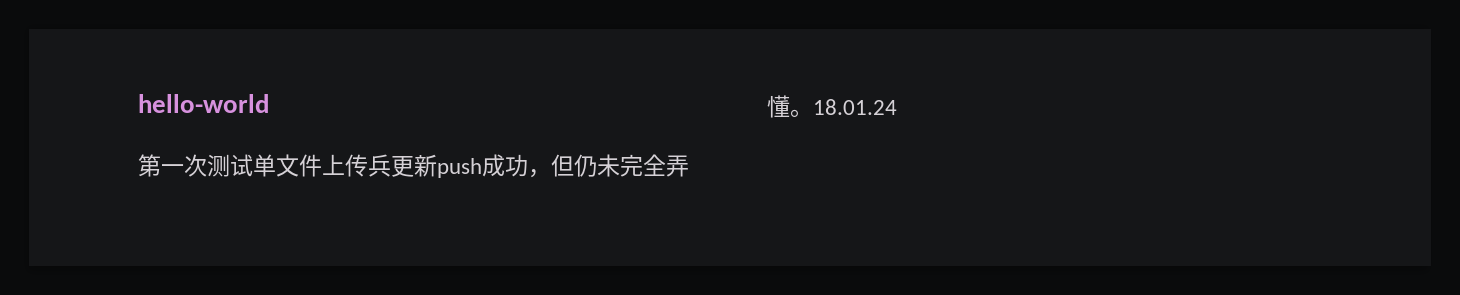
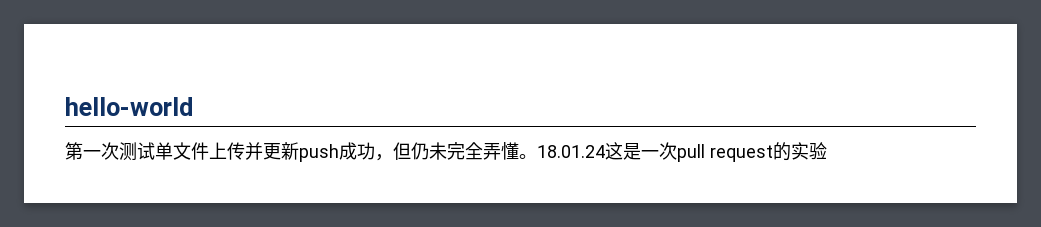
[368,154,391,177] 兵 -> [245,142,263,160] 并
(897, 107) none -> [605,142,827,162] 这是一次pull request的实验

